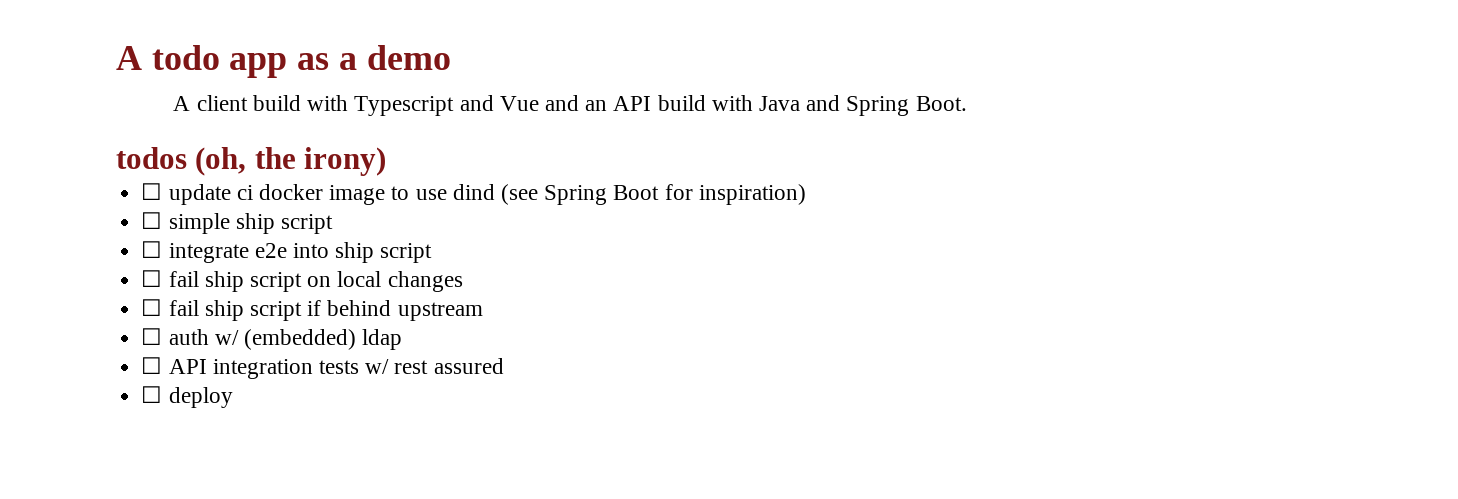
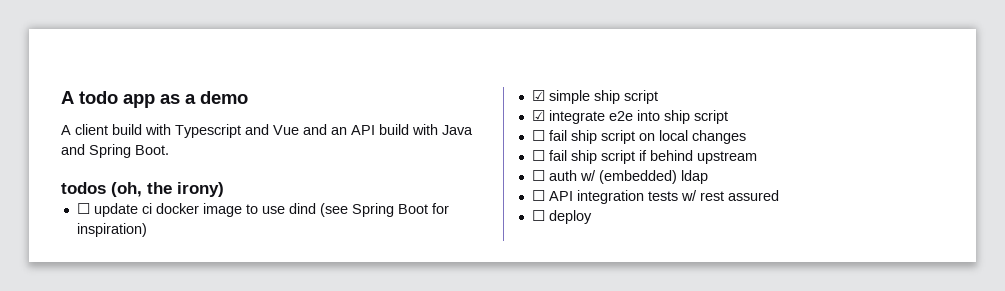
[141,212,163,229] ☐ -> [531,90,545,101] ☑
[141,241,163,258] ☐ -> [531,110,545,121] ☑

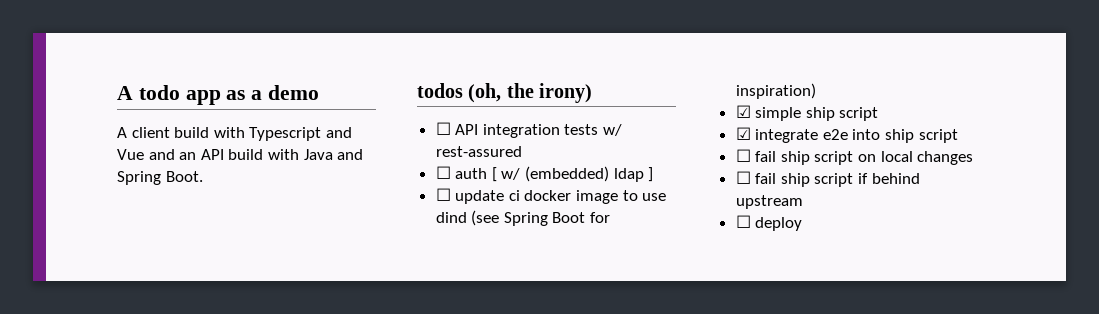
(224, 189) none -> [435,122,623,138] [435,146,522,157] [435,166,654,182] // ☐ API integration tests w/ rest-assured // ☐ auth [ w/ (embedded) ldap ]
[531,170,708,184] [531,190,779,204] // ☐ auth w/ (embedded) ldap // ☐ API integration tests w/ rest assured -> (803, 202) none

